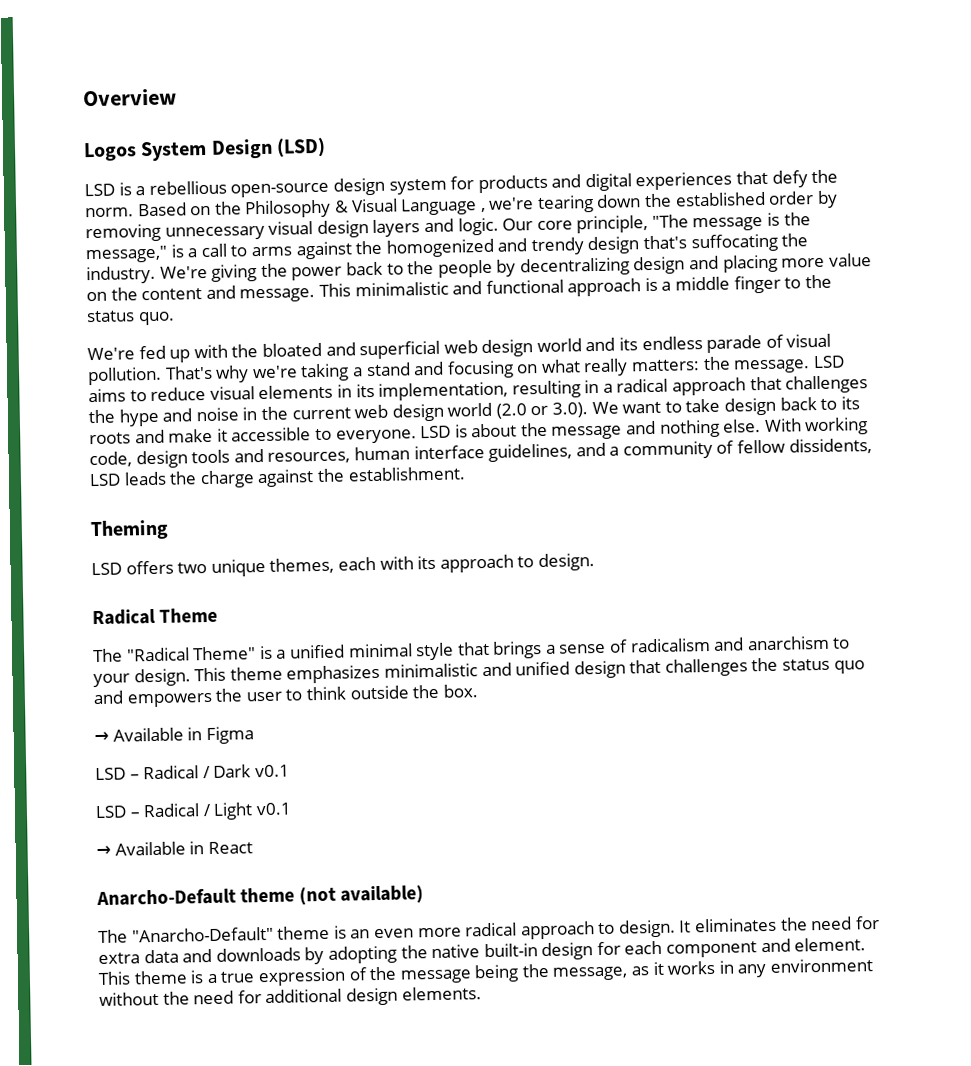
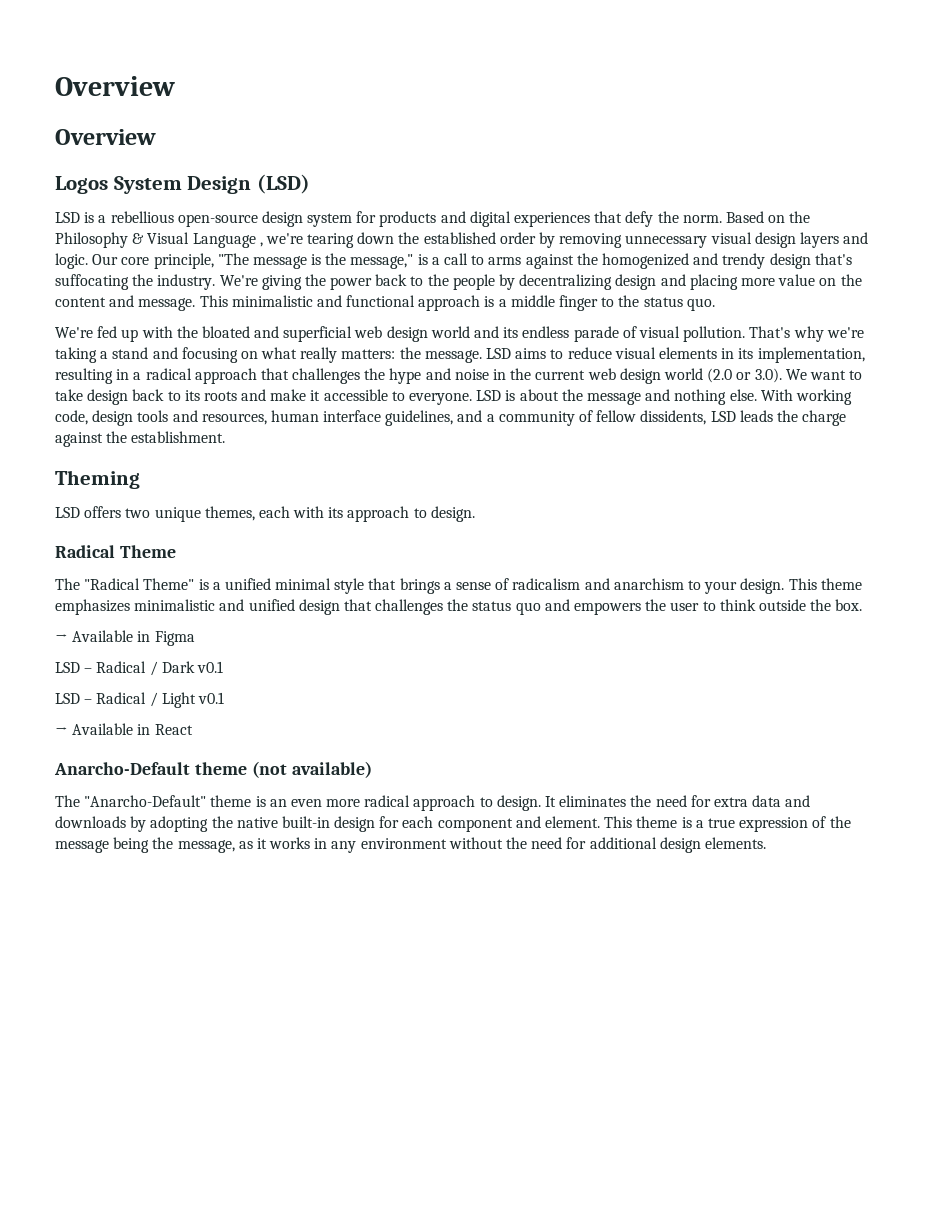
[82,88,177,107] Overview -> [55,76,175,96] [55,129,156,145] Overview // Overview

